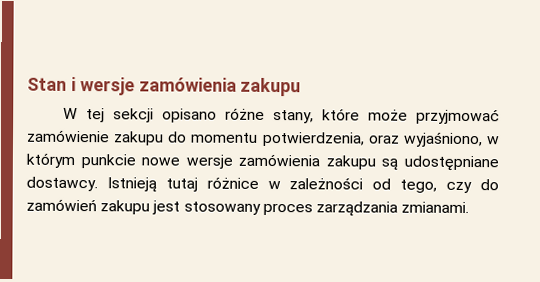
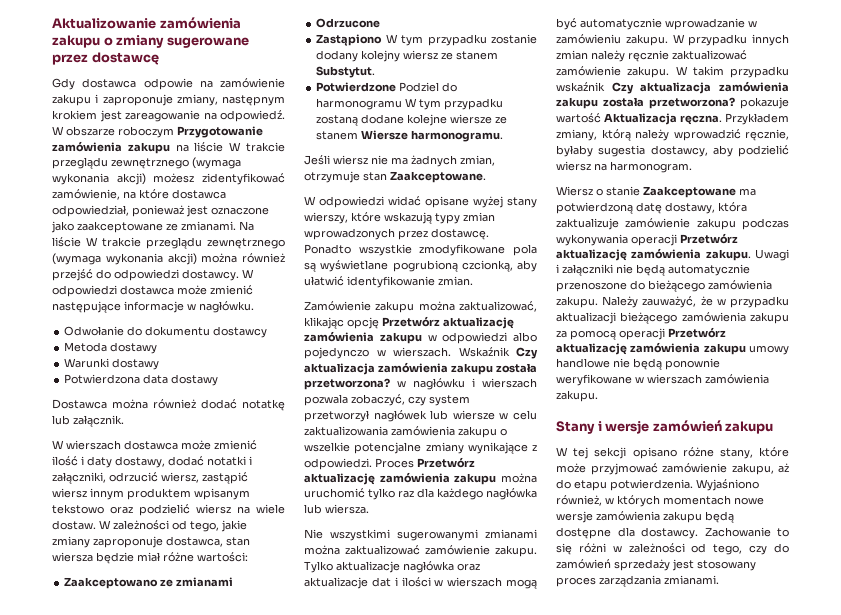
[27,77,67,91] Stan -> [52,17,241,29] [52,35,249,48] [52,52,159,65] [52,78,285,90] [52,94,285,106] [52,110,285,122] [52,126,263,138] [52,141,285,154] [52,157,241,169] [52,173,285,185] [52,189,226,200] [52,205,269,217] [51,221,254,233] [52,237,285,249] [52,253,285,265] [52,269,254,281] [52,285,253,297] [52,301,254,313] [64,326,268,338] [64,342,158,354] [64,358,160,370] [64,374,219,386] [52,399,285,411] [52,415,124,427] [52,440,257,450] [52,456,252,468] [52,472,248,484] [52,488,250,500] [52,504,285,516] [52,520,247,532] [52,536,250,548] [52,552,248,564] [64,577,234,589] [316,18,381,28] [316,34,537,46] [316,50,499,62] [316,66,376,78] [316,82,458,92] [316,98,504,110] [316,114,508,126] [316,130,504,142] [304,155,495,167] [304,171,486,183] [304,196,537,208] [304,212,495,224] [304,228,489,240] [304,244,537,256] [304,260,537,272] [304,276,473,288] [304,301,537,313] [304,316,514,329] [304,331,537,344] [304,347,538,359] [304,362,537,375] [304,378,537,390] [304,394,470,406] [304,410,537,422] [304,426,507,438] [304,442,537,454] [304,457,475,470] [304,472,537,485] [304,488,537,500] [304,504,369,514] [304,529,537,541] [304,545,537,557] [304,561,480,573] [304,577,537,589] [556,18,757,30] [556,34,789,46] [556,50,747,62] [556,66,789,78] [556,81,789,94] [556,97,789,109] [556,113,789,125] [556,129,789,141] [556,145,789,157] [556,161,692,173] [556,186,756,198] [556,202,747,214] [556,218,789,230] [556,233,738,246] [556,248,789,261] [556,264,750,276] [556,280,772,292] [556,296,789,308] [556,312,789,324] [556,327,726,340] [556,342,789,355] [556,358,720,370] [556,374,769,386] [556,390,598,402] [556,421,595,434] Aktualizowanie zamówienia zakupu o zmiany sugerowane przez dostawcę // Gdy dostawca odpowie na zamówienie zakupu i zaproponuje zmiany, następnym krokiem jest zareagowanie na odpowiedź. W obszarze roboczym Przygotowanie zamówienia zakupu na liście W trakcie przeglądu zewnętrznego (wymaga wykonania akcji) możesz zidentyfikować zamówienie, na które dostawca odpowiedział, ponieważ jest oznaczone jako zaakceptowane ze zmianami. Na liście W trakcie przeglądu zewnętrznego (wymaga wykonania akcji) można również przejść do odpowiedzi dostawcy. W odpowiedzi dostawca może zmienić następujące informacje w nagłówku. // Odwołanie do dokumentu dostawcy // Metoda dostawy // Warunki dostawy // Potwierdzona data dostawy // Dostawca można również dodać notatkę lub załącznik. // W wierszach dostawca może zmienić ilość i daty dostawy, dodać notatki i załączniki, odrzucić wiersz, zastąpić wiersz innym produktem wpisanym tekstowo oraz podzielić wiersz na wiele dostaw. W zależności od tego, jakie zmiany zaproponuje dostawca, stan wiersza będzie miał różne wartości: // Zaakceptowano ze zmianami // Odrzucone // Zastąpiono W tym przypadku zostanie dodany kolejny wiersz ze stanem Substytut. // Potwierdzone Podziel do harmonogramu W tym przypadku zostaną dodane kolejne wiersze ze stanem Wiersze harmonogramu. // Jeśli wiersz nie ma żadnych zmian, otrzymuje stan Zaakceptowane. // W odpowiedzi widać opisane wyżej stany wierszy, które wskazują typy zmian wprowadzonych przez dostawcę. Ponadto wszystkie zmodyfikowane pola są wyświetlane pogrubioną czcionką, aby ułatwić identyfikowanie zmian. // Zamówienie zakupu można zaktualizować, klikając opcję Przetwórz aktualizację zamówienia zakupu w odpowiedzi albo pojedynczo w wierszach. Wskaźnik Czy aktualizacja zamówienia zakupu została przetworzona? w nagłówku i wierszach pozwala zobaczyć, czy system przetworzył nagłówek lub wiersze w celu zaktualizowania zamówienia zakupu o wszelkie potencjalne zmiany wynikające z odpowiedzi. Proces Przetwórz aktualizację zamówienia zakupu można uruchomić tylko raz dla każdego nagłówka lub wiersza. // Nie wszystkimi sugerowanymi zmianami można zaktualizować zamówienie zakupu. Tylko aktualizacje nagłówka oraz aktualizacje dat i ilości w wierszach mogą być automatycznie wprowadzanie w zamówieniu zakupu. W przypadku innych zmian należy ręcznie zaktualizować zamówienie zakupu. W takim przypadku wskaźnik Czy aktualizacja zamówienia zakupu została przetworzona? pokazuje wartość Aktualizacja ręczna. Przykładem zmiany, którą należy wprowadzić ręcznie, byłaby sugestia dostawcy, aby podzielić wiersz na harmonogram. // Wiersz o stanie Zaakceptowane ma potwierdzoną datę dostawy, która zaktualizuje zamówienie zakupu podczas wykonywania operacji Przetwórz aktualizację zamówienia zakupu. Uwagi i załączniki nie będą automatycznie przenoszone do bieżącego zamówienia zakupu. Należy zauważyć, że w przypadku aktualizacji bieżącego zamówienia zakupu za pomocą operacji Przetwórz aktualizację zamówienia zakupu umowy handlowe nie będą ponownie weryfikowane w wierszach zamówienia zakupu. // Stany
[138,77,237,92] zamówienia -> [652,420,722,432] zamówień
[113,131,501,148] [26,152,499,172] [26,176,259,193] zakupu do momentu potwierdzenia, oraz wyjaśniono, w którym punkcie nowe wersje zamówienia zakupu są udostępniane dostawcy. Istnieją tutaj różnice -> [731,463,789,475] [556,479,759,491] [556,495,764,507] [556,511,734,523] [556,527,789,539] [556,543,606,555] zakupu, aż do etapu potwierdzenia. Wyjaśniono również, w których momentach nowe wersje zamówienia zakupu będą dostępne dla dostawcy. Zachowanie to się różni
[100,200,151,215] zakupu -> [614,559,670,571] sprzedaży

